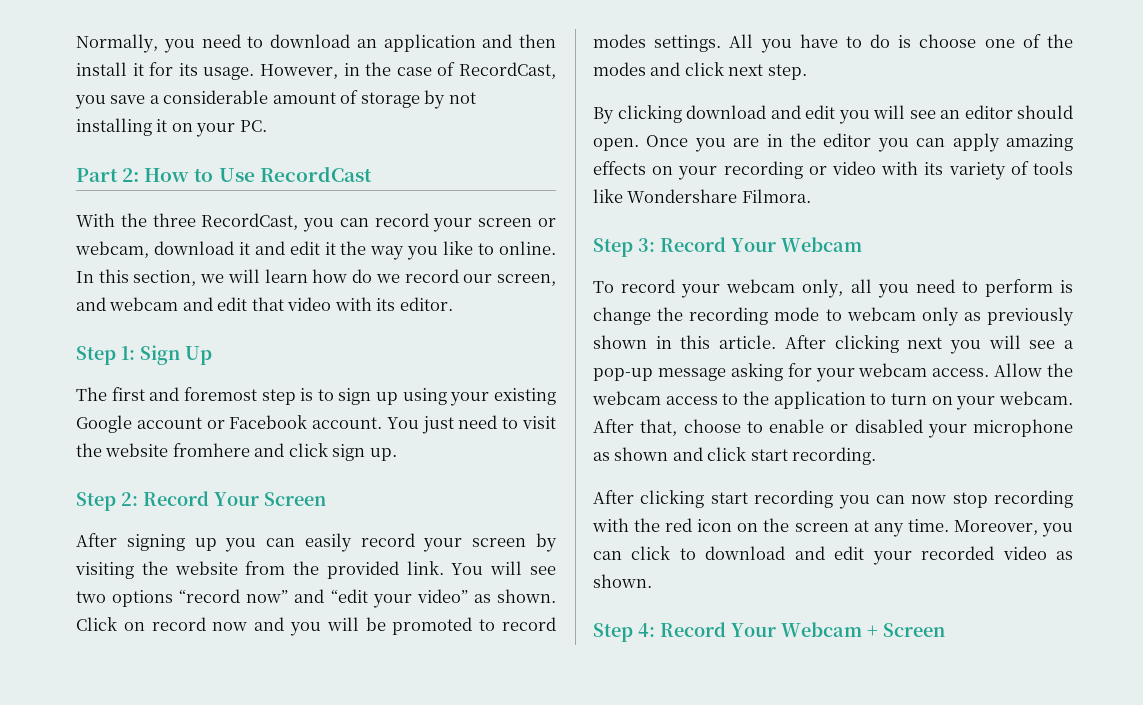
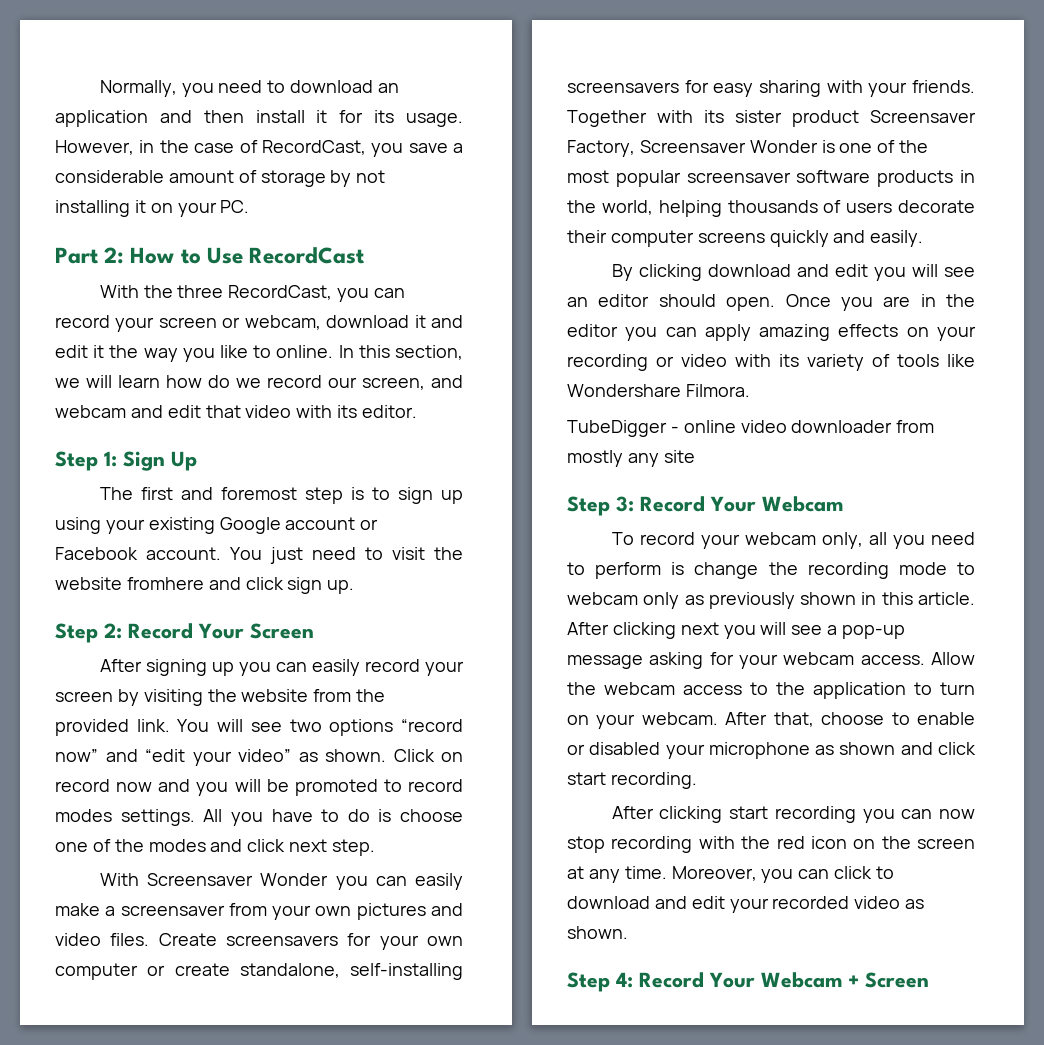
(807, 72) none -> [99,873,463,890] [55,903,463,920] [55,933,463,950] [55,963,463,980] [567,80,976,97] [567,110,976,127] [567,140,929,157] [567,170,975,187] [567,200,975,217] [567,230,924,247] // With Screensaver Wonder you can easily make a screensaver from your own pictures and video files. Create screensavers for your own computer or create standalone, self-installing screensavers for easy sharing with your friends. Together with its sister product Screensaver Factory, Screensaver Wonder is one of the most popular screensaver software products in the world, helping thousands of users decorate their computer screens quickly and easily.
(811, 196) none -> [567,420,935,437] [567,450,695,467] // TubeDigger - online video downloader from mostly any site

